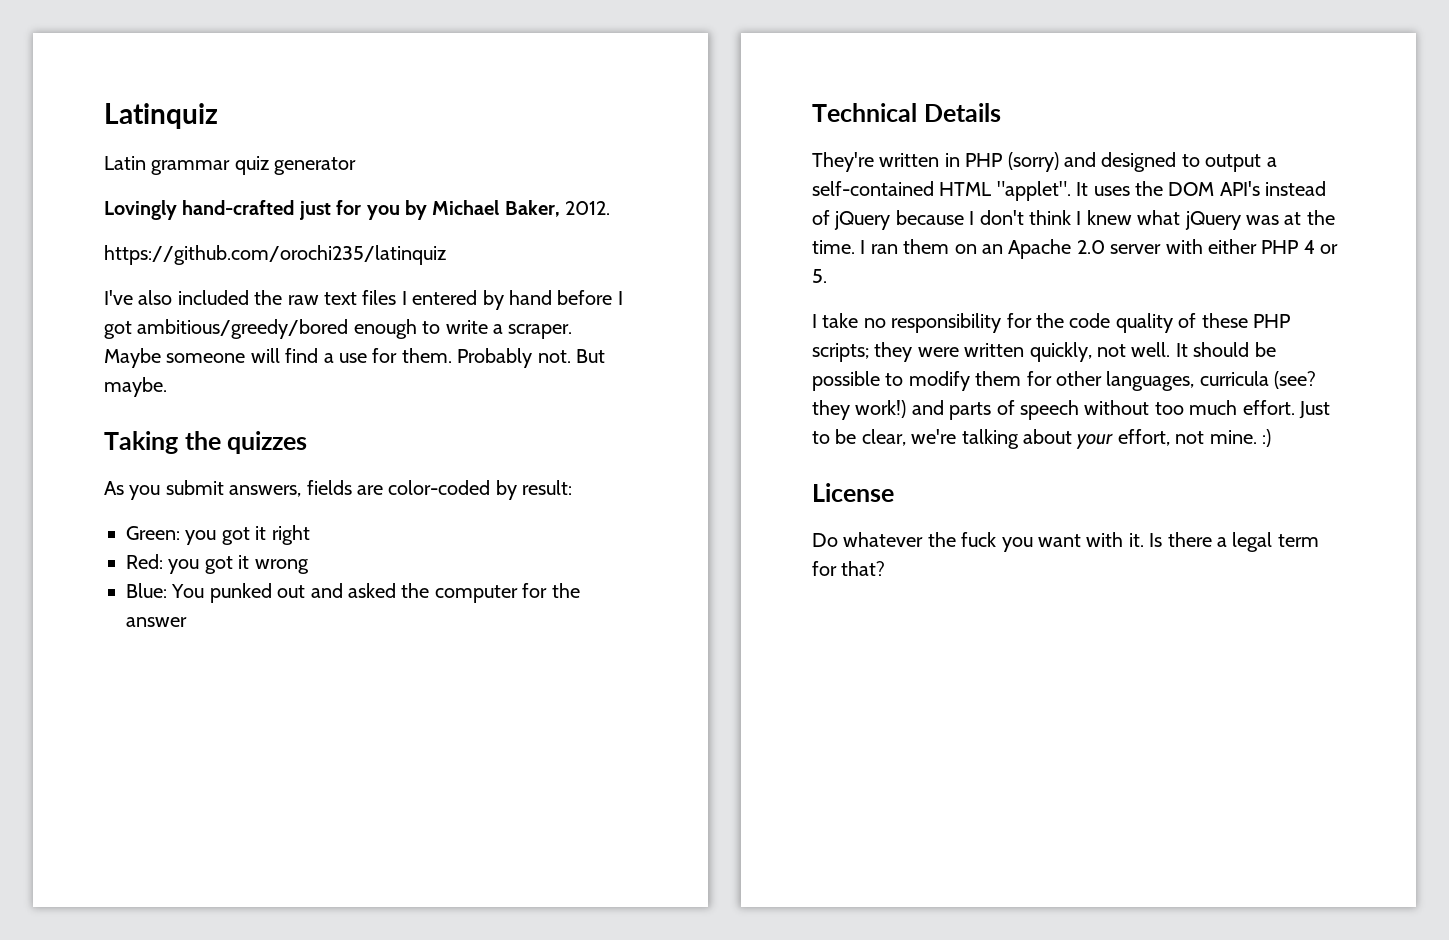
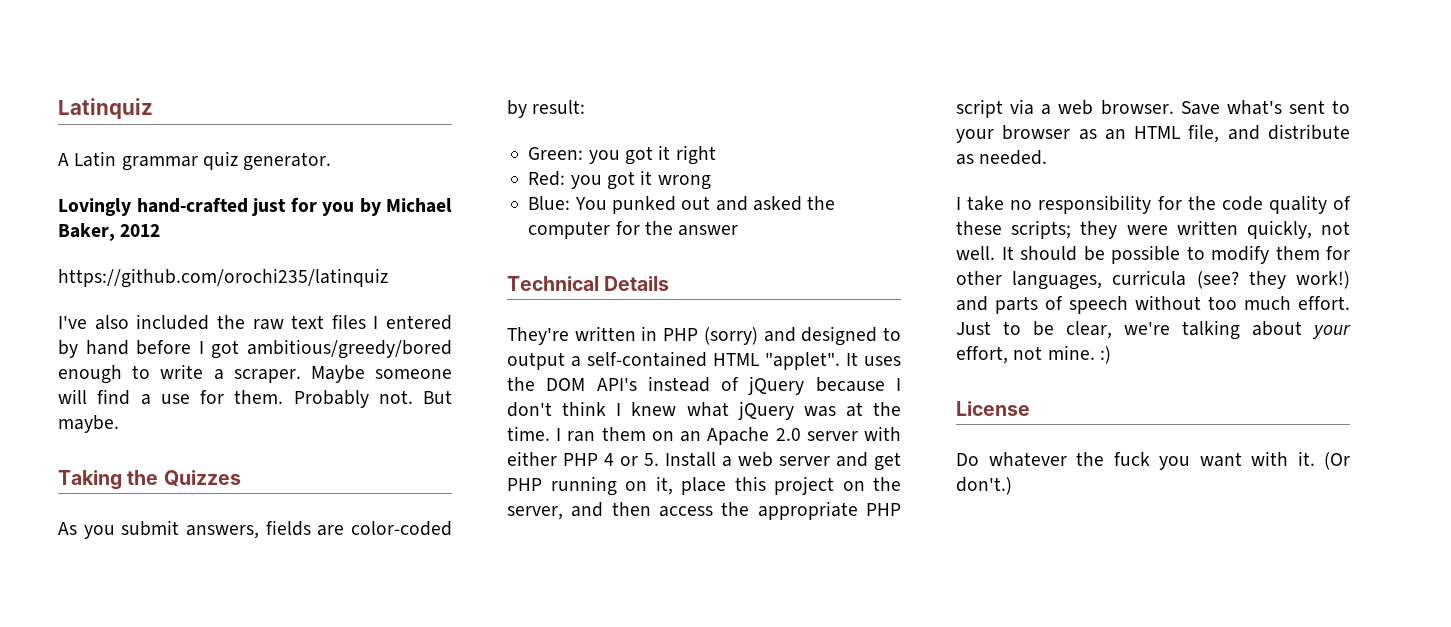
(218, 116) none -> [58,153,69,166] A
[274,157,357,175] generator -> [243,152,332,171] generator.
[565,201,611,215] 2012. -> [120,224,161,237] 2012
[227,431,308,454] quizzes -> [163,470,241,486] Quizzes
(827, 276) none -> [665,452,901,471] [507,476,901,496] [507,501,901,520] [956,99,1350,118] [956,124,1350,143] [956,150,1048,165] Install a web server and get PHP running on it, place this project on the server, and then access the appropriate PHP script via a web browser. Save what's sent to your browser as an HTML file, and distribute as needed.
[1253,314,1290,328] PHP -> (1002, 228) none
[1149,532,1319,552] [812,561,886,576] Is there a legal term for that? -> [1324,452,1350,470] [956,477,1012,495] (Or don't.)

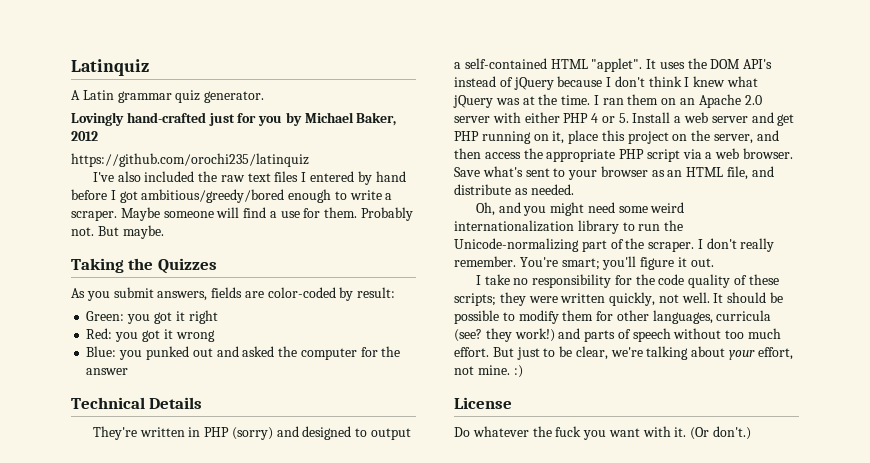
[574,197,607,210] You -> [119,350,143,360] you
(1048, 157) none -> [475,202,685,216] [454,220,684,234] [454,238,775,252] [454,256,714,270] // Oh, and you might need some weird internationalization library to run the Unicode-normalizing part of the scraper. I don't really remember. You're smart; you'll figure it out.
[956,321,991,335] Just -> [492,347,540,360] But just

